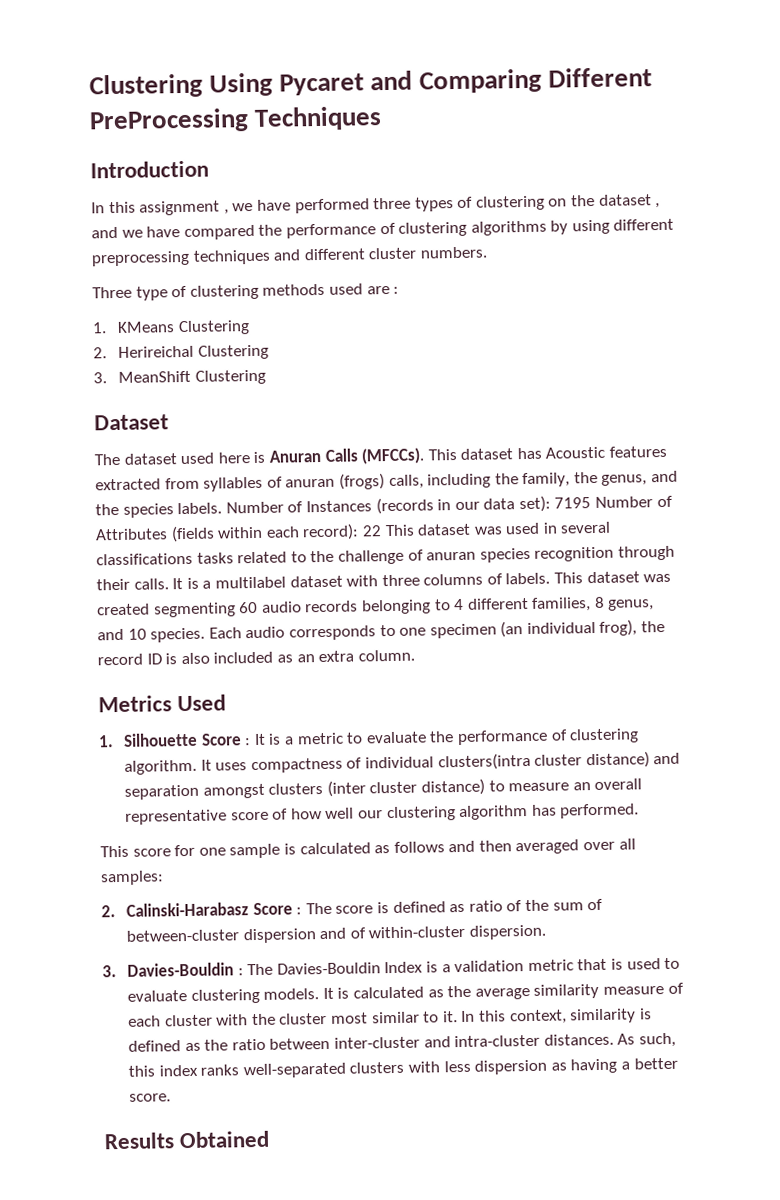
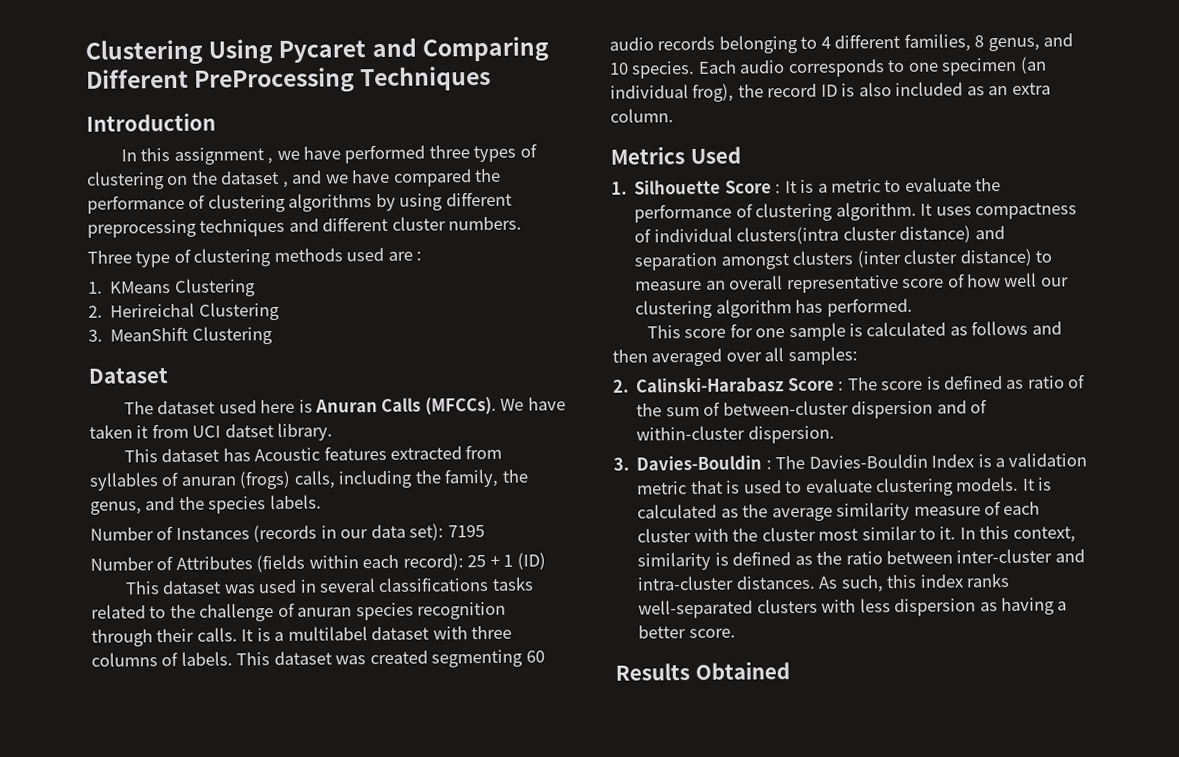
(426, 456) none -> [500,397,566,411] [89,422,334,441] We have taken it from UCI datset library. //
(223, 508) none -> (322, 502) //
(592, 503) none -> (485, 531) //
[361,525,382,537] 22 -> [467,552,546,570] 25 + 1 (ID) //

